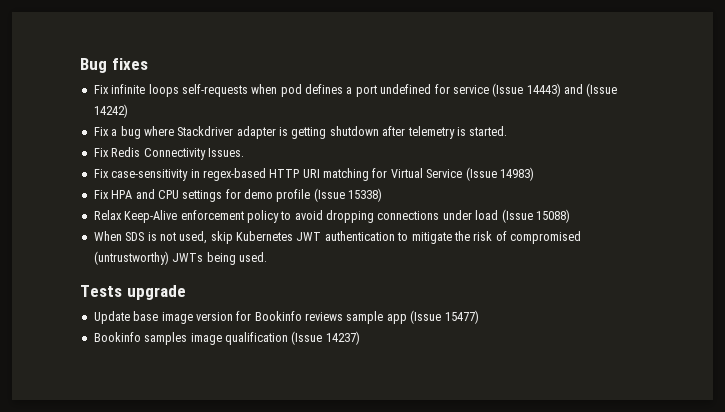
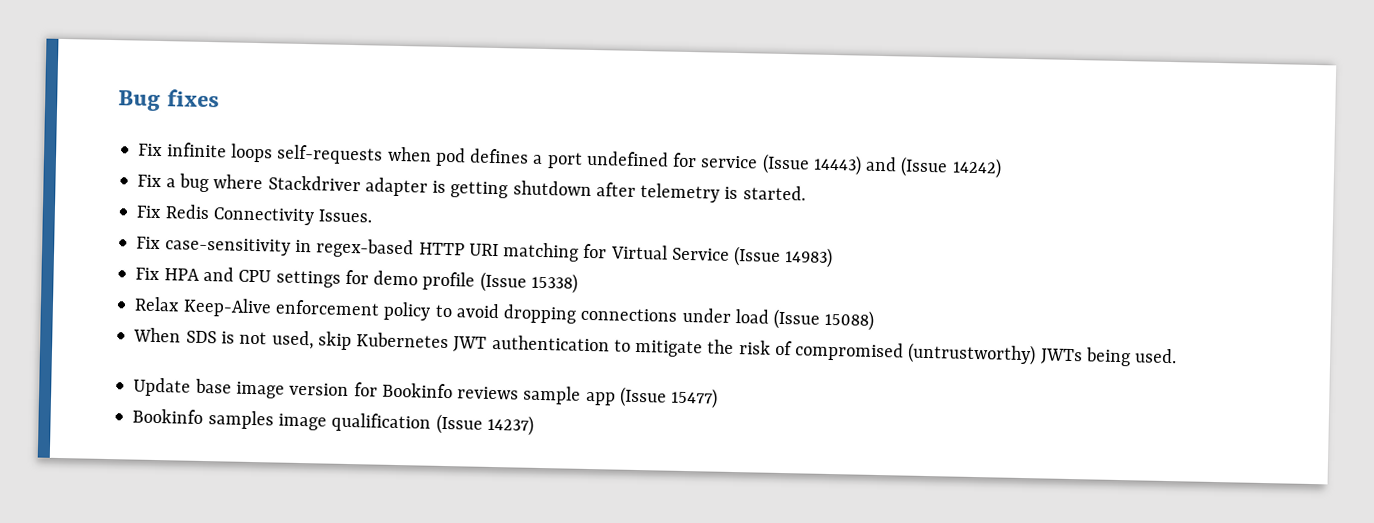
[80,285,186,300] // Tests upgrade -> (1178, 356) none

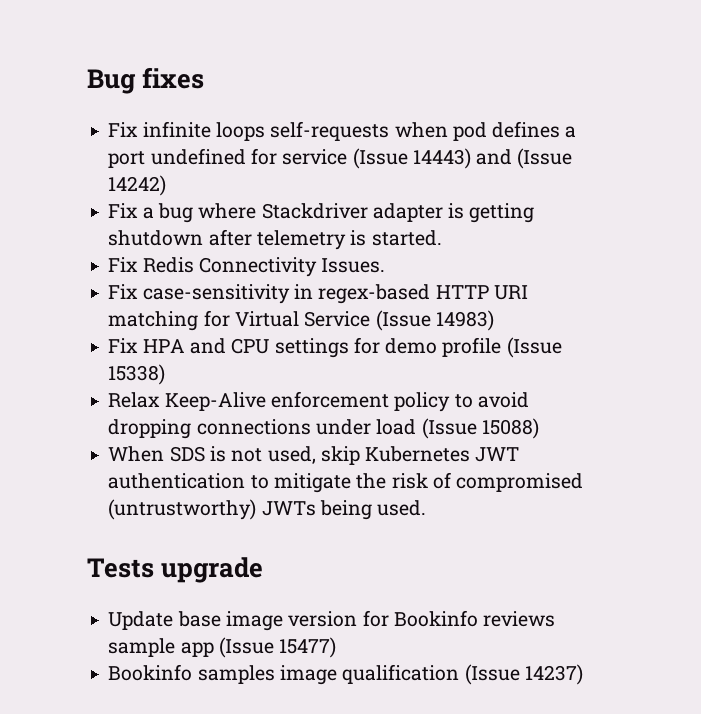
(1178, 356) none -> [87,557,264,583] // Tests upgrade

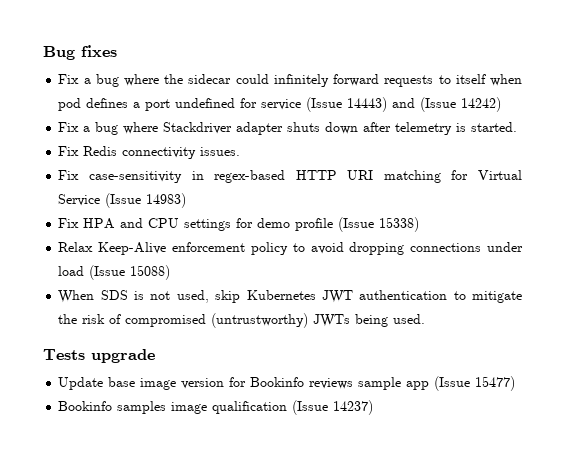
[142,121,390,141] infinite loops self-requests -> [83,74,486,87] a bug where the sidecar could infinitely forward requests to itself
[448,203,535,223] [108,230,204,246] is getting shutdown -> [287,122,359,134] shuts down
[198,257,386,277] Connectivity Issues. -> [122,147,241,159] connectivity issues.

